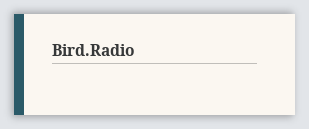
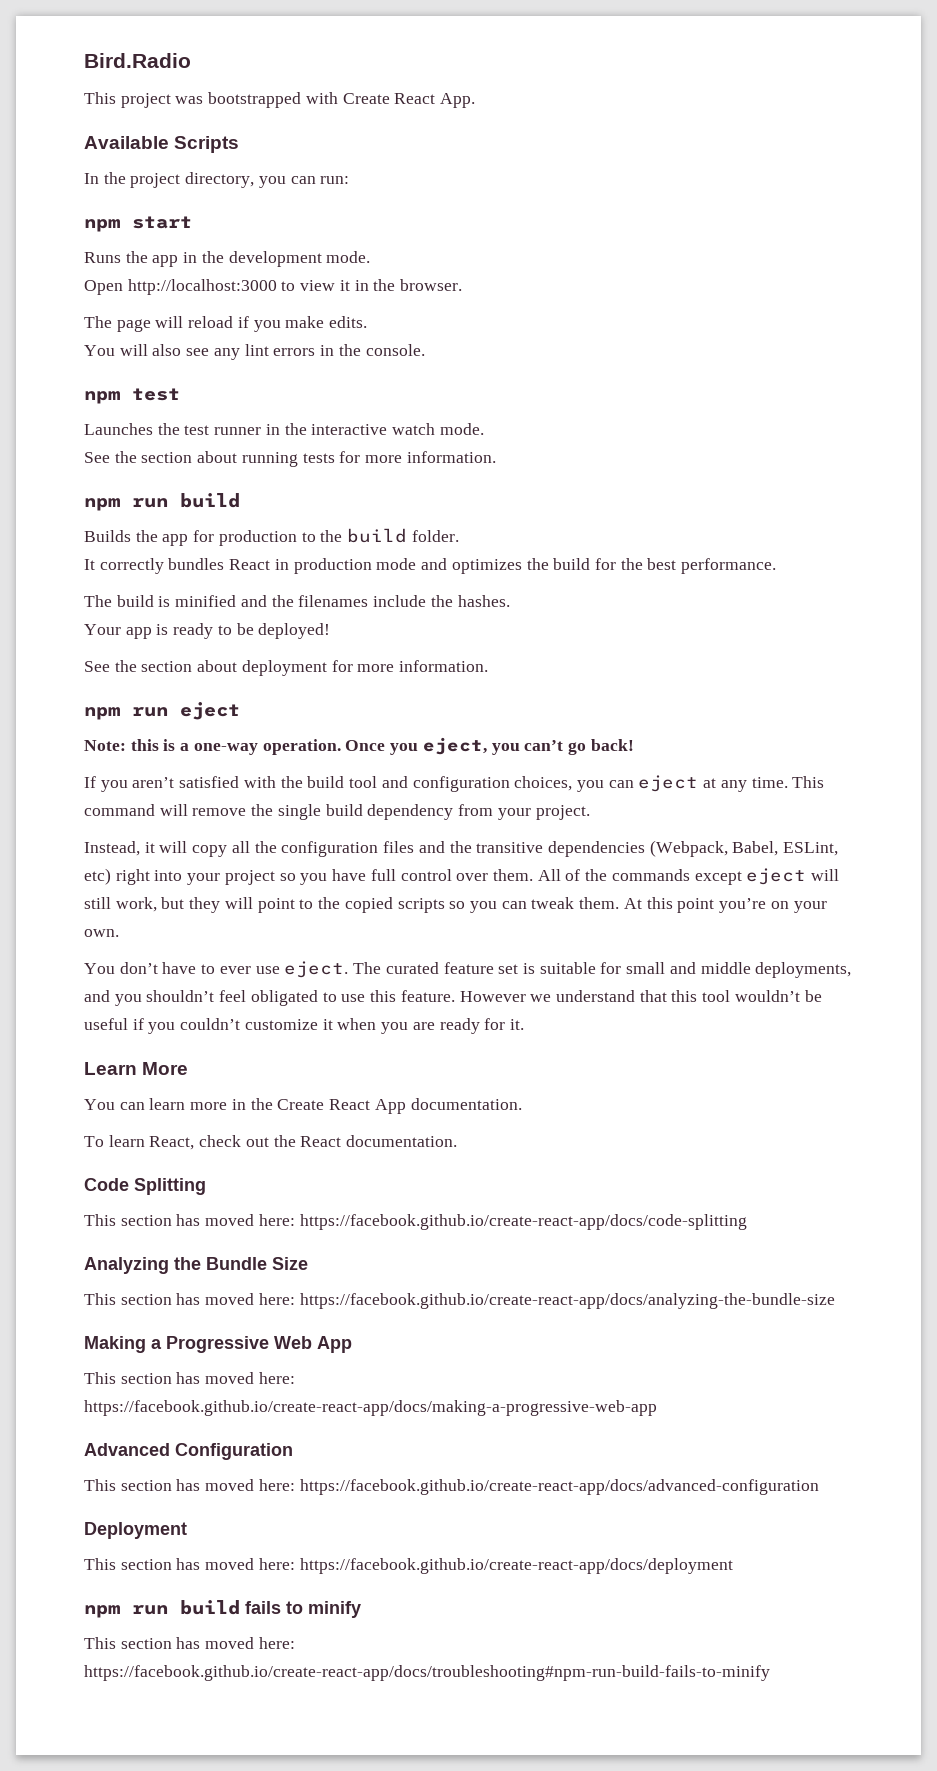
(135, 50) none -> [84,92,476,108] [84,136,240,153] [84,172,350,188] [84,216,192,232] [84,251,371,267] [84,279,463,295] [84,316,368,332] [84,344,425,360] [84,388,180,404] [84,423,484,435] [84,451,496,467] [84,493,240,511] [84,528,459,546] [84,558,777,574] [84,595,510,607] [84,623,331,639] [84,660,489,676] [84,702,240,720] [84,737,634,755] [84,775,825,792] [84,804,590,820] [84,840,839,857] [84,868,840,885] [84,897,827,913] [84,929,119,937] [84,961,852,978] [84,990,822,1006] [84,1018,524,1034] [84,1062,189,1075] [84,1098,522,1114] [84,1135,458,1150] [84,1178,206,1195] [84,1214,747,1230] [84,1257,308,1274] [84,1293,835,1309] [84,1336,352,1353] [84,1372,295,1384] [84,1400,657,1416] [84,1443,293,1460] [84,1479,819,1495] [84,1522,187,1539] [84,1558,733,1574] [84,1600,361,1618] [84,1637,295,1649] [84,1665,770,1681] // This project was bootstrapped with Create React App. // Available Scripts // In the project directory, you can run: // npm start // Runs the app in the development mode. // Open http://localhost:3000 to view it in the browser. // The page will reload if you make edits. // You will also see any lint errors in the console. // npm test // Launches the test runner in the interactive watch mode. // See the section about running tests for more information. // npm run build // Builds the app for production to the build folder. // It correctly bundles React in production mode and optimizes the build for the best performance. // The build is minified and the filenames include the hashes. // Your app is ready to be deployed! // See the section about deployment for more information. // npm run eject // Note: this is a one-way operation. Once you eject, you can’t go back! // If you aren’t satisfied with the build tool and configuration choices, you can eject at any time. This command will remove the single build dependency from your project. // Instead, it will copy all the configuration files and the transitive dependencies (Webpack, Babel, ESLint, etc) right into your project so you have full control over them. All of the commands except eject will still work, but they will point to the copied scripts so you can tweak them. At this point you’re on your own. // You don’t have to ever use eject. The curated feature set is suitable for small and middle deployments, and you shouldn’t feel obligated to use this feature. However we understand that this tool wouldn’t be useful if you couldn’t customize it when you are ready for it. // Learn More // You can learn more in the Create React App documentation. // To learn React, check out the React documentation. // Code Splitting // This section has moved here: https://facebook.github.io/create-react-app/docs/code-splitting // Analyzing the Bundle Size // This section has moved here: https://facebook.github.io/create-react-app/docs/analyzing-the-bundle-size // Making a Progressive Web App // This section has moved here: https://facebook.github.io/create-react-app/docs/making-a-progressive-web-app // Advanced Configuration // This section has moved here: https://facebook.github.io/create-react-app/docs/advanced-configuration // Deployment // This section has moved here: https://facebook.github.io/create-react-app/docs/deployment // npm run build fails to minify // This section has moved here: https://facebook.github.io/create-react-app/docs/troubleshooting#npm-run-build-fails-to-minify

